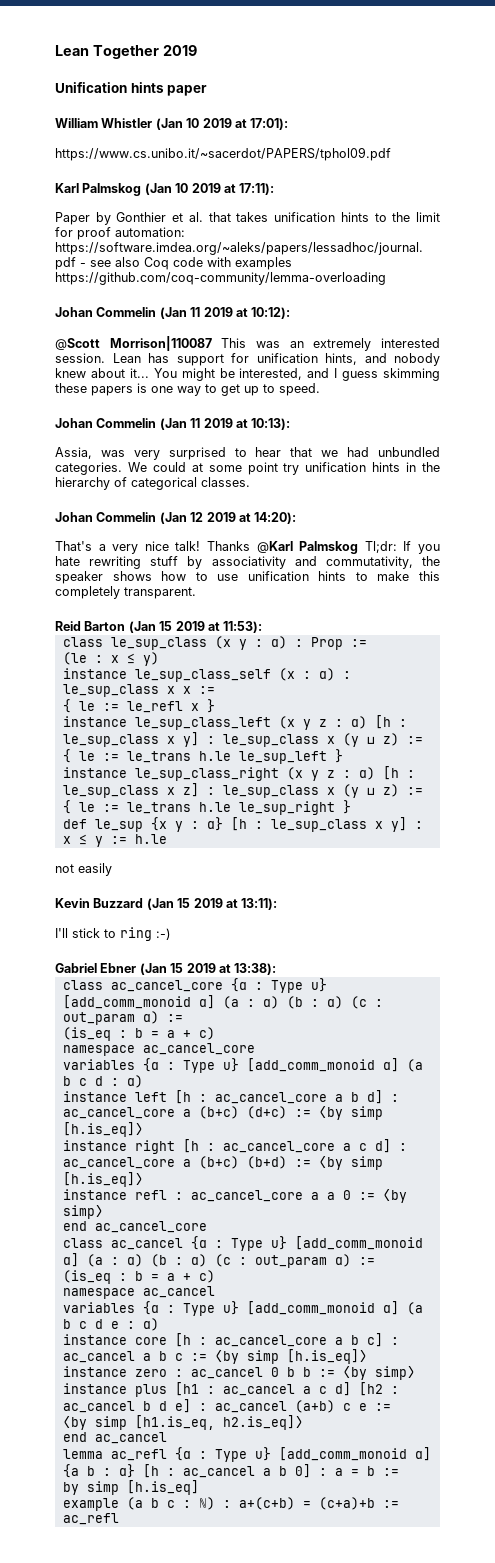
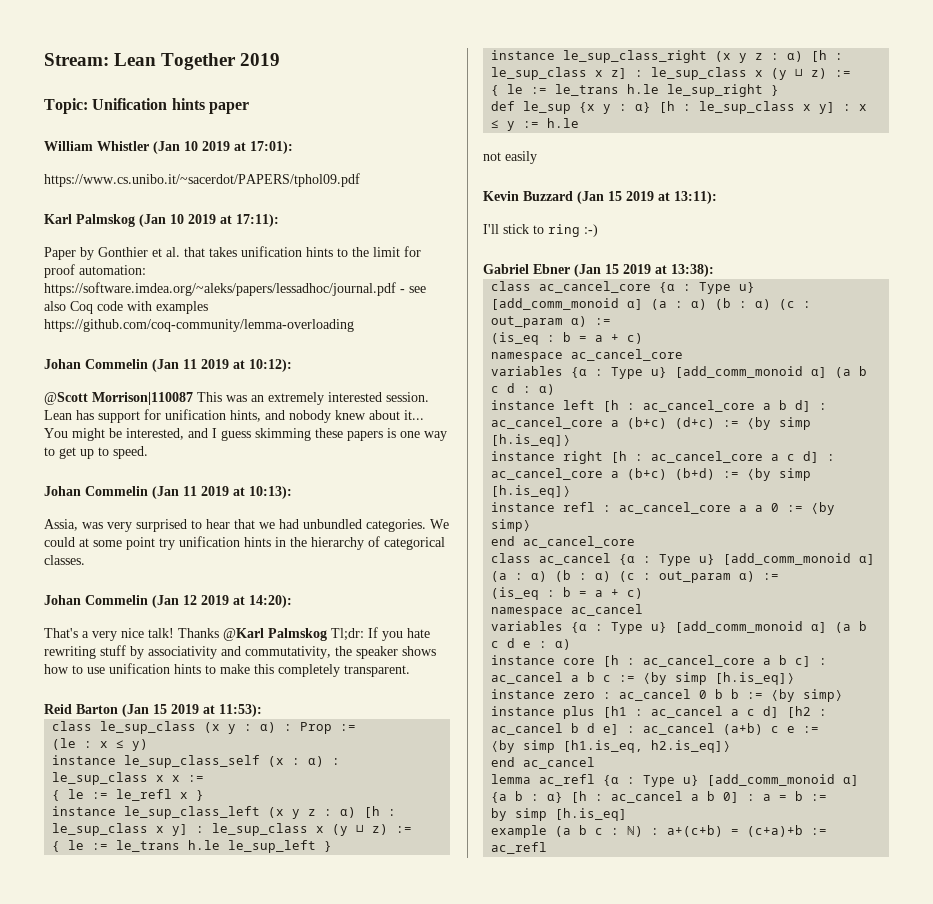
(55, 50) none -> [44,53,109,66] Stream:
(197, 50) none -> [44,98,88,114] Topic:

